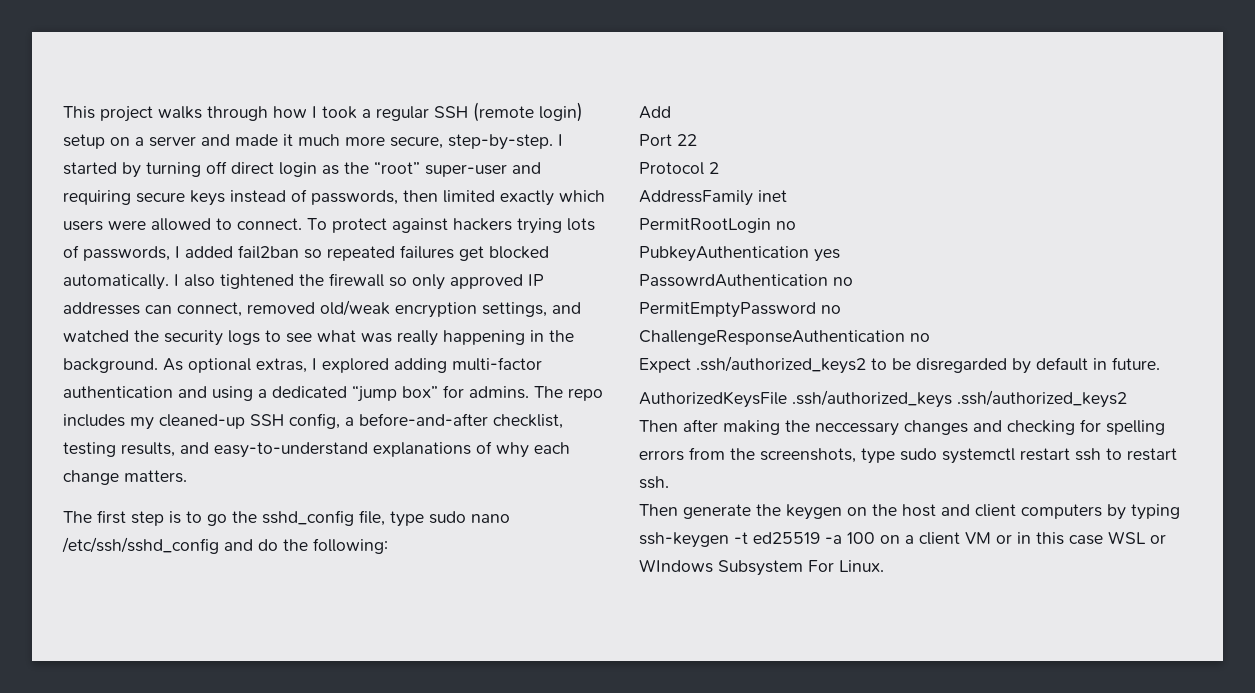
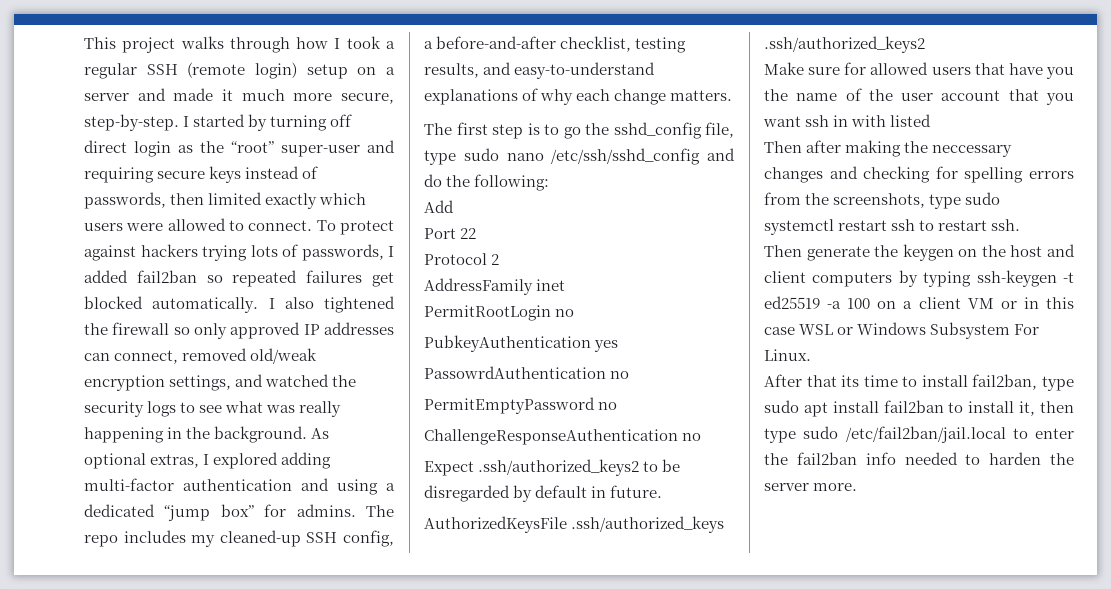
(1127, 399) none -> [764,62,1074,79] [764,88,1074,105] [763,114,932,127] // Make sure for allowed users that have you the name of the user account that you want ssh in with listed
[639,559,713,573] WIndows -> [857,322,927,335] Windows
(884, 566) none -> [764,374,1074,391] [764,400,1074,417] [764,426,1074,443] [764,452,1074,465] [764,483,858,491] // After that its time to install fail2ban, type sudo apt install fail2ban to install it, then type sudo /etc/fail2ban/jail.local to enter the fail2ban info needed to harden the server more.

